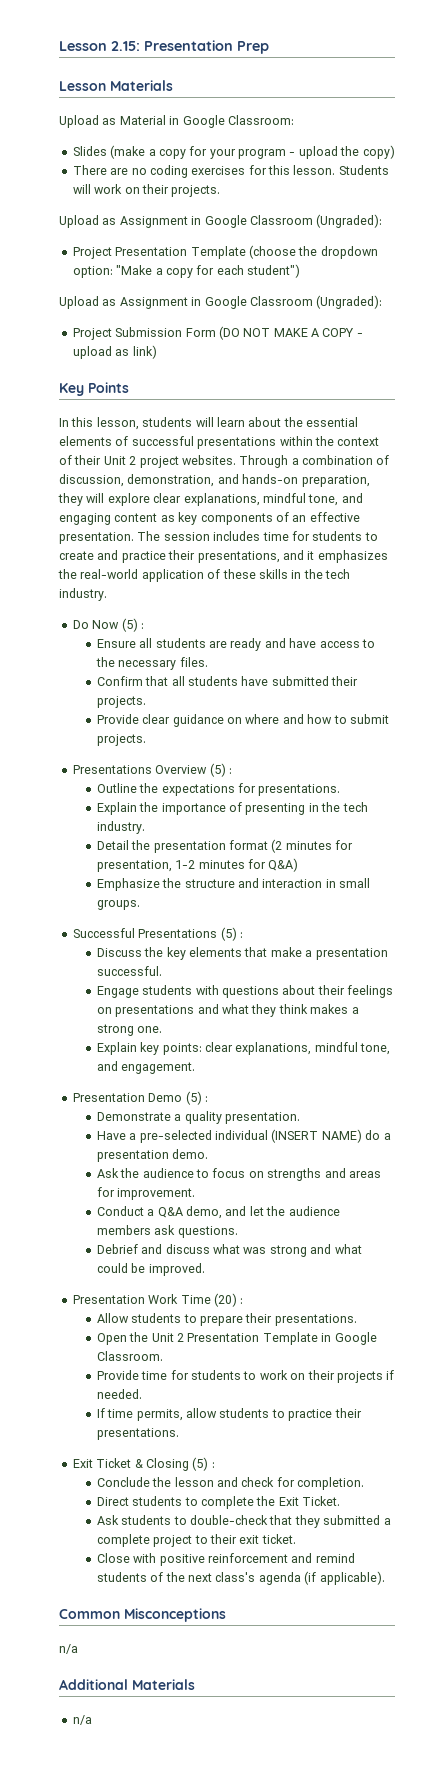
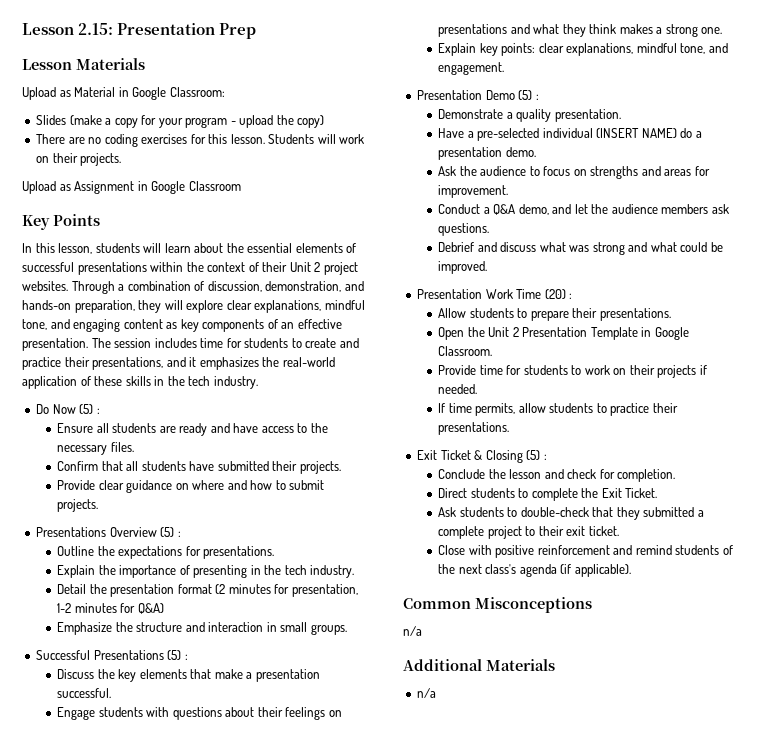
[316,214,383,228] [72,245,378,259] [72,264,300,278] [59,295,383,309] [72,326,363,340] [72,345,157,359] (Ungraded): // Project Presentation Template (choose the dropdown option: "Make a copy for each student") // Upload as Assignment in Google Classroom (Ungraded): // Project Submission Form (DO NOT MAKE A COPY - upload as link) -> (241, 186) none

